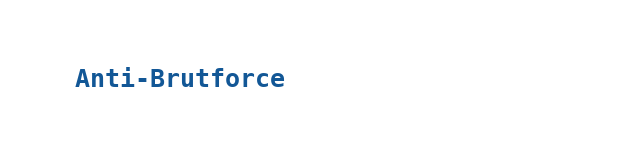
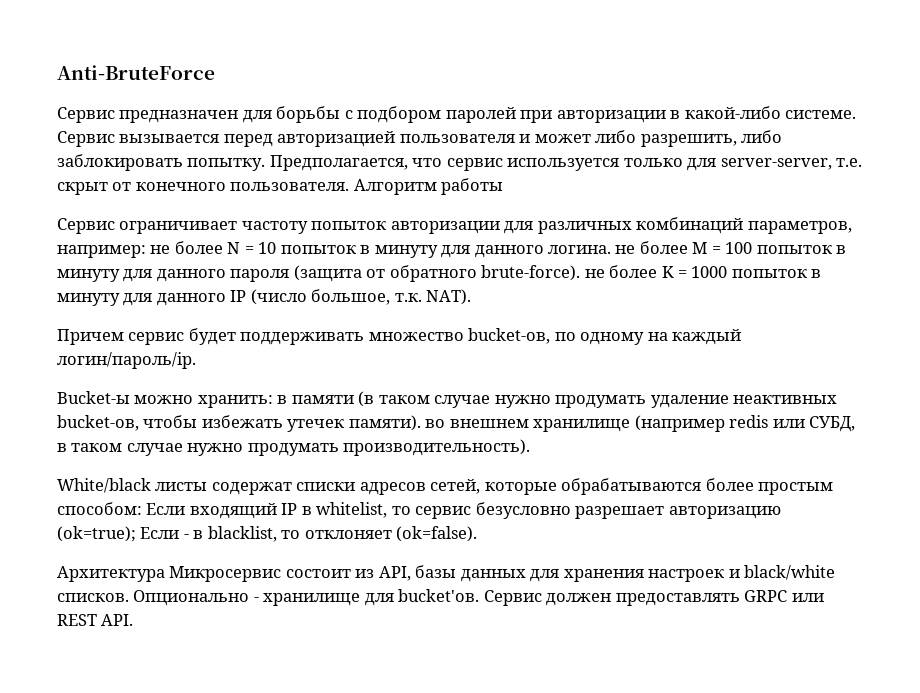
[75,67,285,87] Anti-Brutforce -> [57,65,215,80] [57,106,857,123] [57,130,783,147] [57,154,863,171] [57,178,504,195] [57,217,852,234] [57,241,847,258] [57,265,822,282] [57,289,472,306] [57,328,742,345] [57,352,196,369] [57,391,838,408] [57,415,856,432] [57,439,531,456] [57,478,834,495] [57,502,781,519] [57,526,478,542] [57,565,836,582] [57,589,824,606] [57,614,134,626] Anti-BruteForce // Сервис предназначен для борьбы с подбором паролей при авторизации в какой-либо системе. Сервис вызывается перед авторизацией пользователя и может либо разрешить, либо заблокировать попытку. Предполагается, что сервис используется только для server-server, т.е. скрыт от конечного пользователя. Алгоритм работы // Сервис ограничивает частоту попыток авторизации для различных комбинаций параметров, например: не более N = 10 попыток в минуту для данного логина. не более M = 100 попыток в минуту для данного пароля (защита от обратного brute-force). не более K = 1000 попыток в минуту для данного IP (число большое, т.к. NAT). // Причем сервис будет поддерживать множество bucket-ов, по одному на каждый логин/пароль/ip. // Bucket-ы можно хранить: в памяти (в таком случае нужно продумать удаление неактивных bucket-ов, чтобы избежать утечек памяти). во внешнем хранилище (например redis или СУБД, в таком случае нужно продумать производительность). // White/black листы содержат списки адресов сетей, которые обрабатываются более простым способом: Если входящий IP в whitelist, то сервис безусловно разрешает авторизацию (ok=true); Если - в blacklist, то отклоняет (ok=false). // Архитектура Микросервис состоит из API, базы данных для хранения настроек и black/white списков. Опционально - хранилище для bucket'ов. Сервис должен предоставлять GRPC или REST API.

